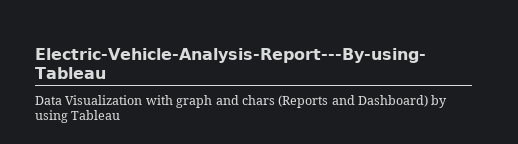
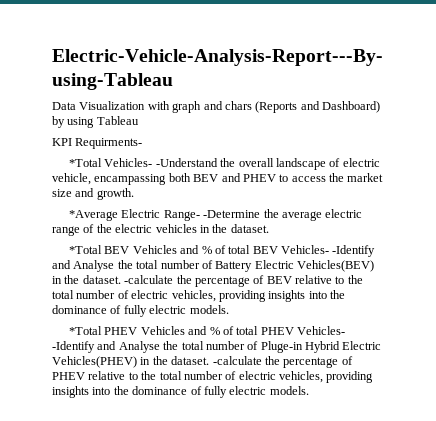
(121, 115) none -> [52,138,143,149] [69,158,380,170] [52,173,384,185] [52,188,134,200] [69,209,363,221] [52,224,269,236] [69,245,376,257] [52,260,374,272] [52,275,363,287] [52,290,345,302] [52,305,229,317] [69,326,346,335] [52,341,382,353] [52,356,353,368] [52,371,374,383] [52,386,309,398] // KPI Requirments- // *Total Vehicles- -Understand the overall landscape of electric vehicle, encampassing both BEV and PHEV to access the market size and growth. // *Average Electric Range- -Determine the average electric range of the electric vehicles in the dataset. // *Total BEV Vehicles and % of total BEV Vehicles- -Identify and Analyse the total number of Battery Electric Vehicles(BEV) in the dataset. -calculate the percentage of BEV relative to the total number of electric vehicles, providing insights into the dominance of fully electric models. // *Total PHEV Vehicles and % of total PHEV Vehicles- -Identify and Analyse the total number of Pluge-in Hybrid Electric Vehicles(PHEV) in the dataset. -calculate the percentage of PHEV relative to the total number of electric vehicles, providing insights into the dominance of fully electric models.

